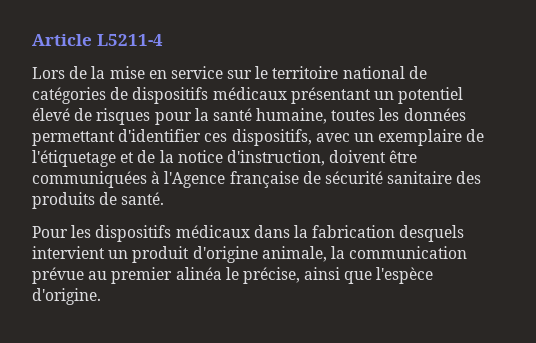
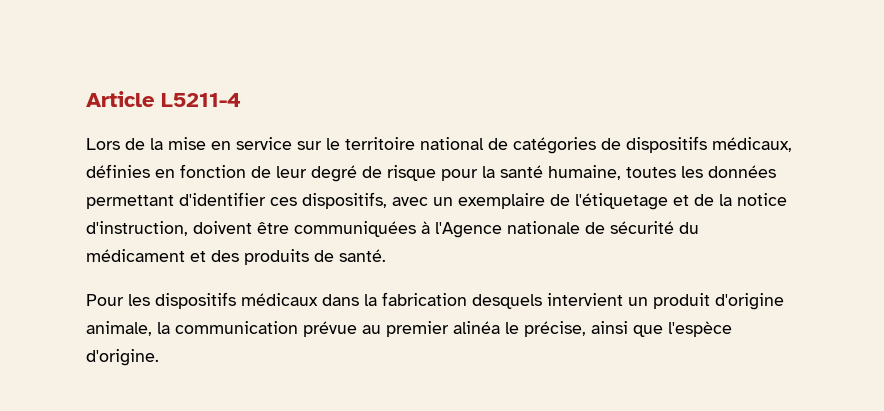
[212,87,464,104] [32,108,151,125] médicaux présentant un potentiel élevé de risques -> [712,137,792,152] [86,164,436,182] médicaux, définies en fonction de leur degré de risque
[229,171,299,188] française -> [507,221,580,234] nationale
[387,171,453,184] sanitaire -> [679,222,699,234] [86,249,206,262] du médicament et

